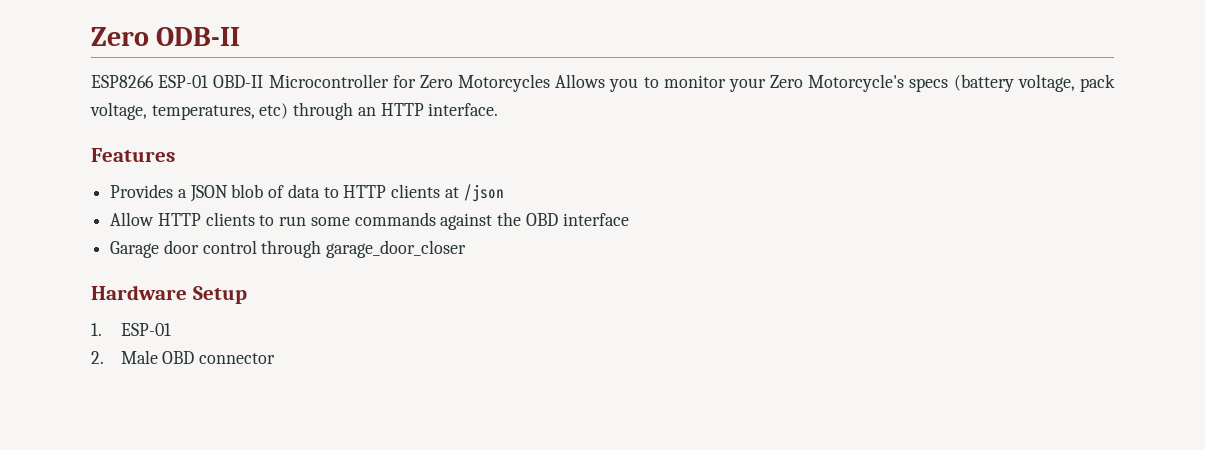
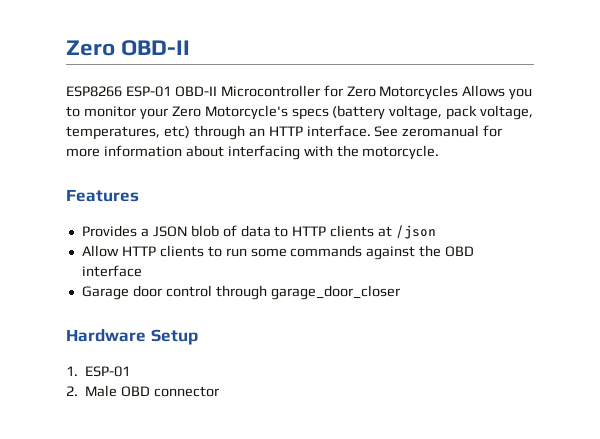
[91,27,241,46] Zero ODB-II -> [66,40,191,56] Zero OBD-II
(499, 109) none -> [374,125,503,137] [66,145,440,160] See zeromanual for more information about interfacing with the motorcycle.

